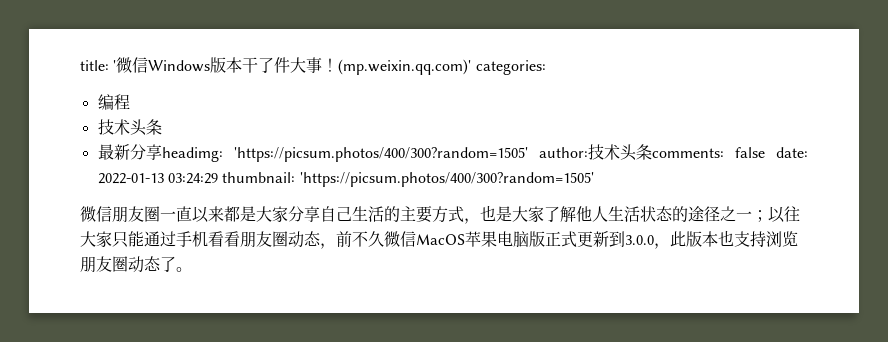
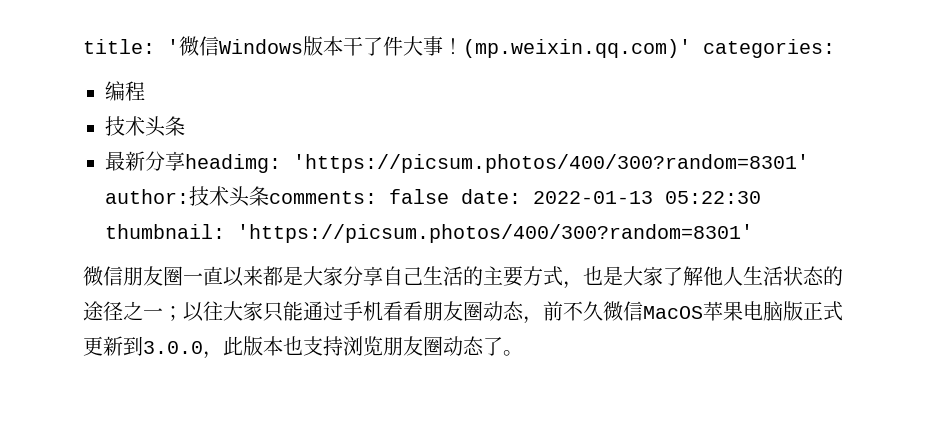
[233,147,528,162] 'https://picsum.photos/400/300?random=1505' -> [293,154,809,173] 'https://picsum.photos/400/300?random=8301'
[167,172,594,187] 03:24:29 thumbnail: 'https://picsum.photos/400/300?random=1505' -> [665,191,761,204] [105,224,753,243] 05:22:30 thumbnail: 'https://picsum.photos/400/300?random=8301'

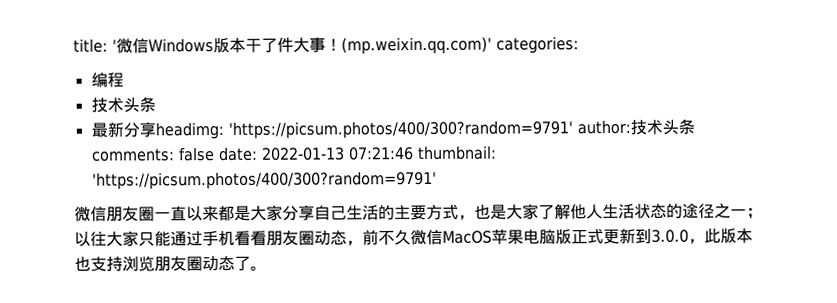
[293,154,809,173] 'https://picsum.photos/400/300?random=8301' -> [227,120,573,139] 'https://picsum.photos/400/300?random=9791'
[665,191,761,204] [105,224,753,243] 05:22:30 thumbnail: 'https://picsum.photos/400/300?random=8301' -> [347,145,497,161] [91,170,437,190] 07:21:46 thumbnail: 'https://picsum.photos/400/300?random=9791'

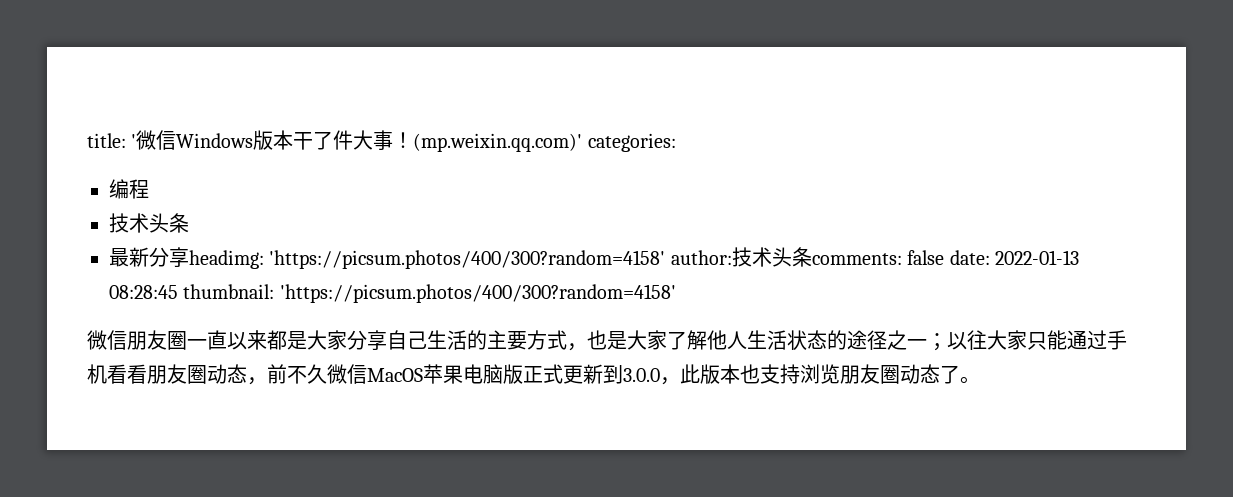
[227,120,573,139] 'https://picsum.photos/400/300?random=9791' -> [269,250,666,269] 'https://picsum.photos/400/300?random=4158'
[347,145,497,161] [91,170,437,190] 07:21:46 thumbnail: 'https://picsum.photos/400/300?random=9791' -> [109,284,676,303] 08:28:45 thumbnail: 'https://picsum.photos/400/300?random=4158'

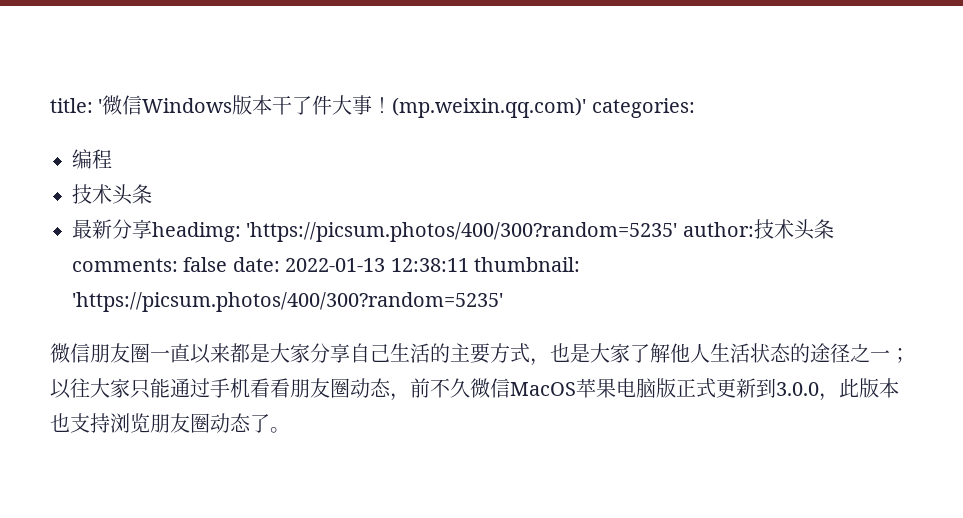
[269,250,666,269] 'https://picsum.photos/400/300?random=4158' -> [246,222,678,242] 'https://picsum.photos/400/300?random=5235'
[109,284,676,303] 08:28:45 thumbnail: 'https://picsum.photos/400/300?random=4158' -> [390,257,580,272] [72,292,503,312] 12:38:11 thumbnail: 'https://picsum.photos/400/300?random=5235'

